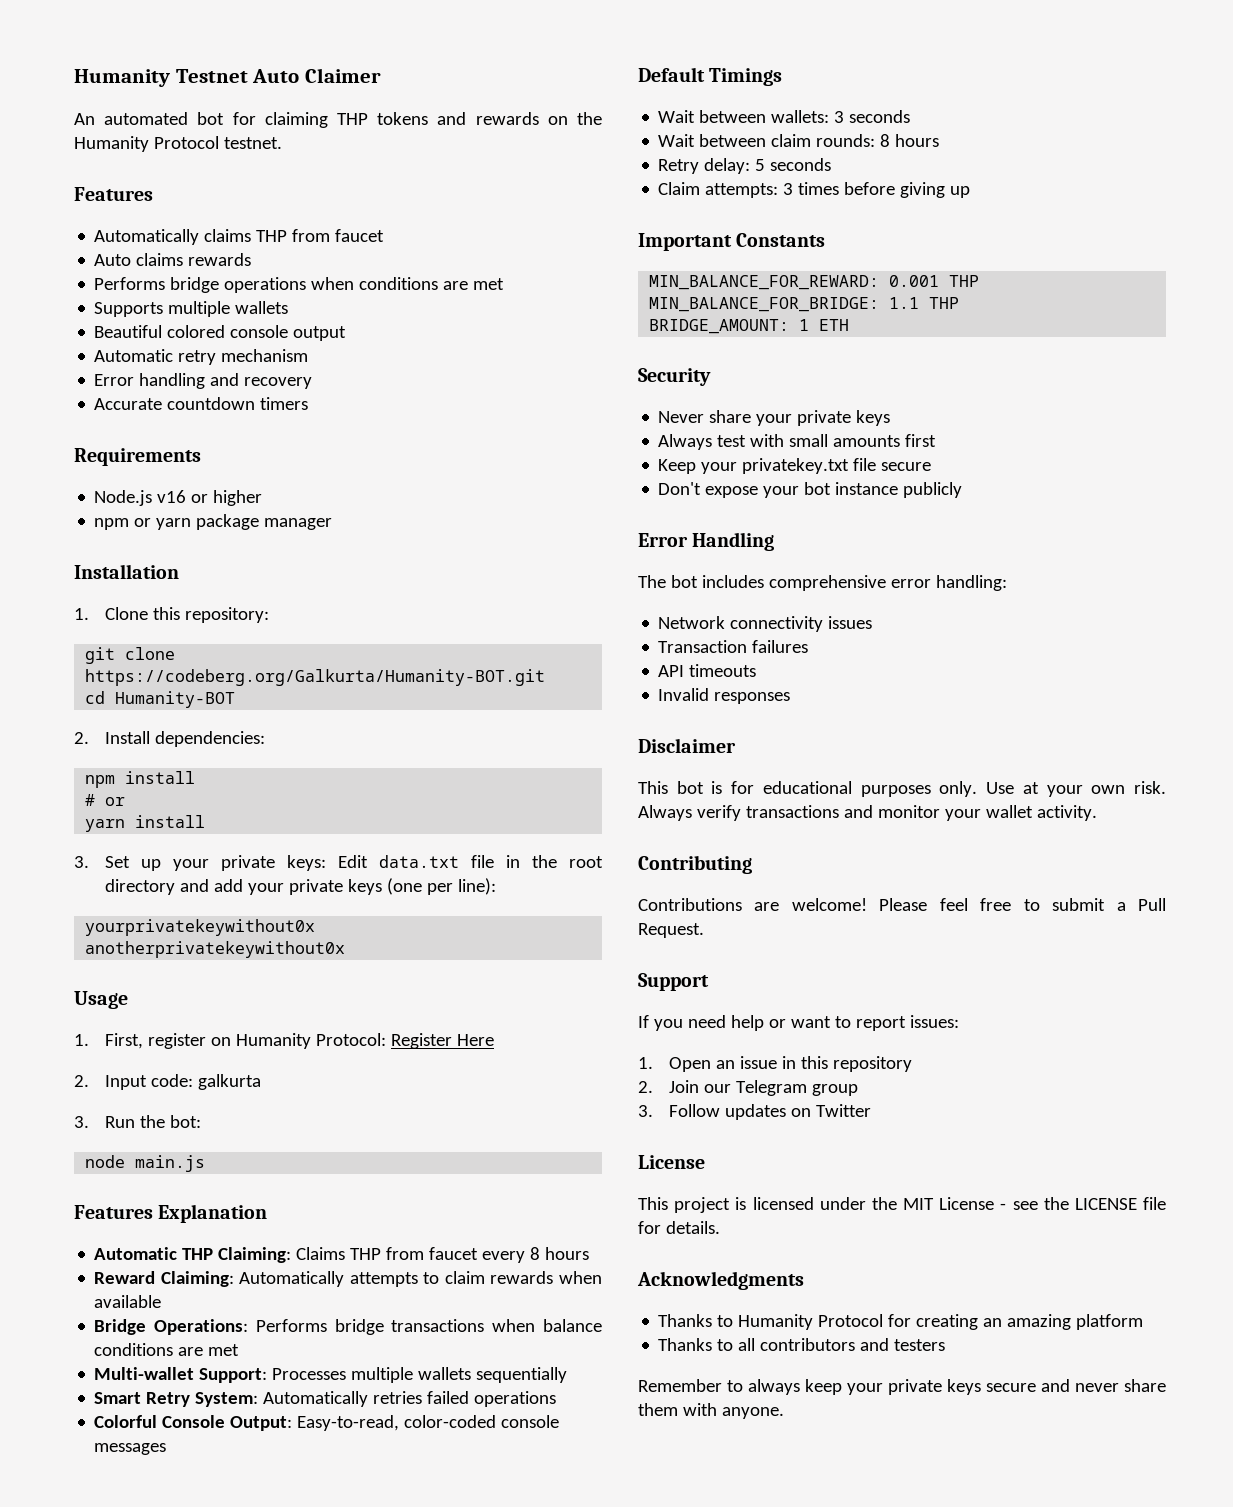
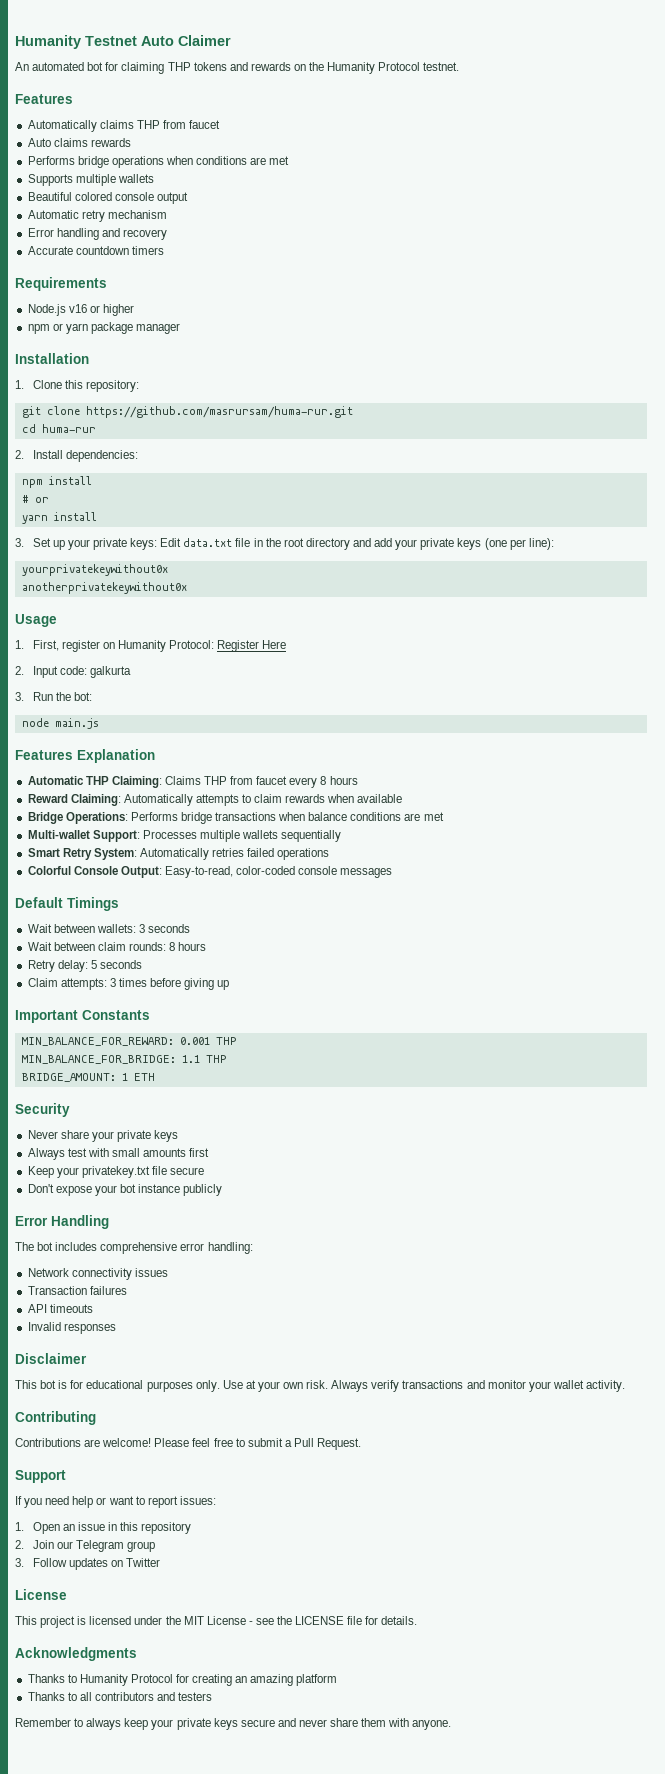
[85,669,546,686] https://codeberg.org/Galkurta/Humanity-BOT.git -> [85,406,353,418] https://github.com/masrursam/huma-rur.git
[115,691,236,708] Humanity-BOT -> [41,424,96,433] huma-rur

